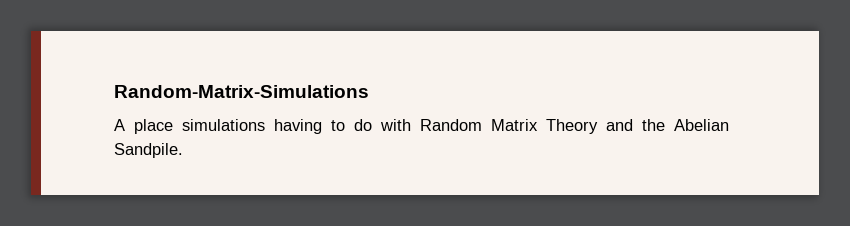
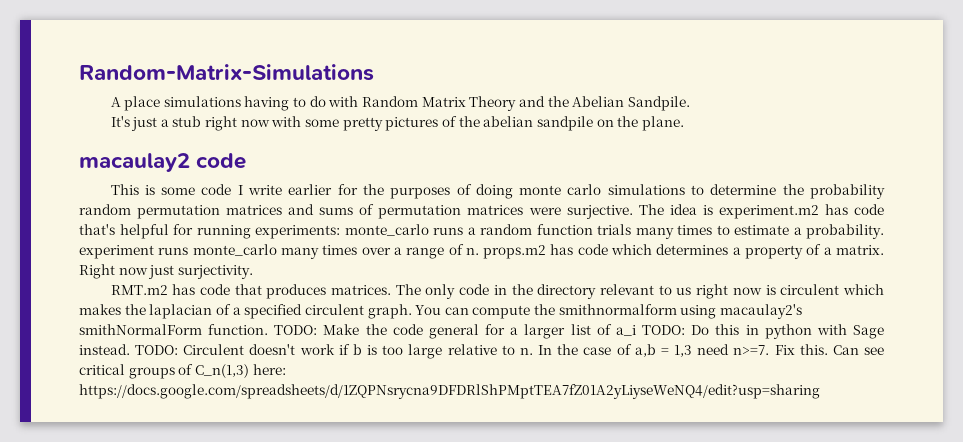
(183, 150) none -> [110,116,684,131] [79,153,247,172] [110,184,885,199] [79,204,885,219] [79,224,884,239] [79,244,884,259] [79,264,253,279] [110,284,884,299] [79,304,803,319] [79,324,884,339] [79,344,884,359] [79,364,286,379] [79,384,820,399] // It's just a stub right now with some pretty pictures of the abelian sandpile on the plane. // macaulay2 code // This is some code I write earlier for the purposes of doing monte carlo simulations to determine the probability random permutation matrices and sums of permutation matrices were surjective. The idea is experiment.m2 has code that's helpful for running experiments: monte_carlo runs a random function trials many times to estimate a probability. experiment runs monte_carlo many times over a range of n. props.m2 has code which determines a property of a matrix. Right now just surjectivity. // RMT.m2 has code that produces matrices. The only code in the directory relevant to us right now is circulent which makes the laplacian of a specified circulent graph. You can compute the smithnormalform using macaulay2's smithNormalForm function. TODO: Make the code general for a larger list of a_i TODO: Do this in python with Sage instead. TODO: Circulent doesn't work if b is too large relative to n. In the case of a,b = 1,3 need n>=7. Fix this. Can see critical groups of C_n(1,3) here: https://docs.google.com/spreadsheets/d/1ZQPNsrycna9DFDRlShPMptTEA7fZ01A2yLiyseWeNQ4/edit?usp=sharing

